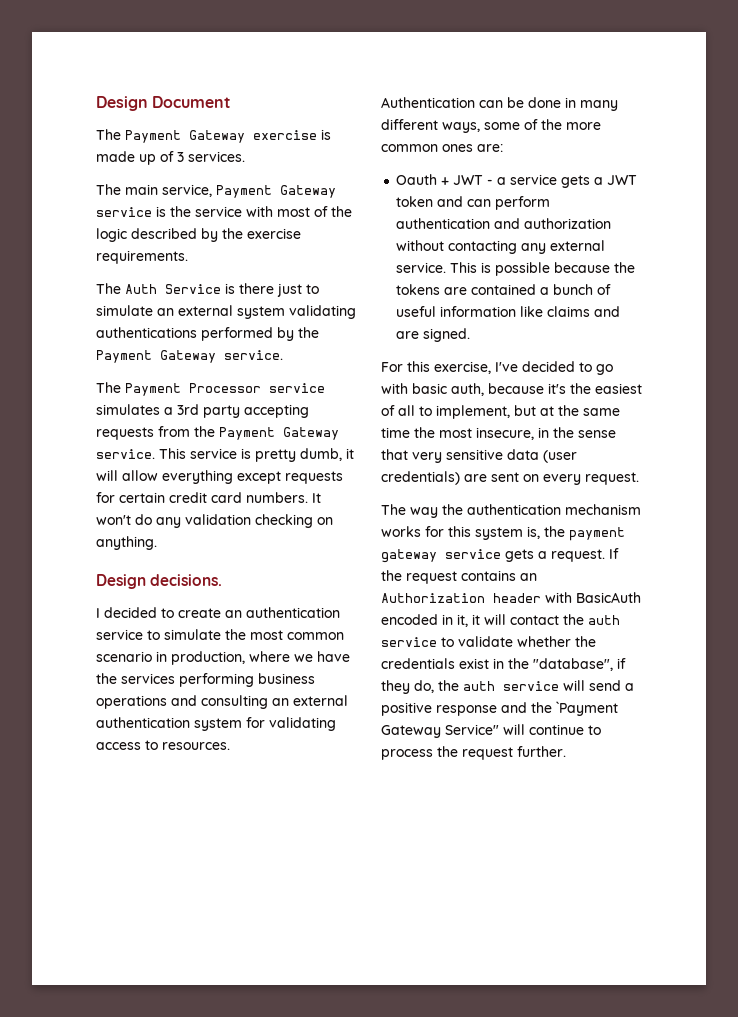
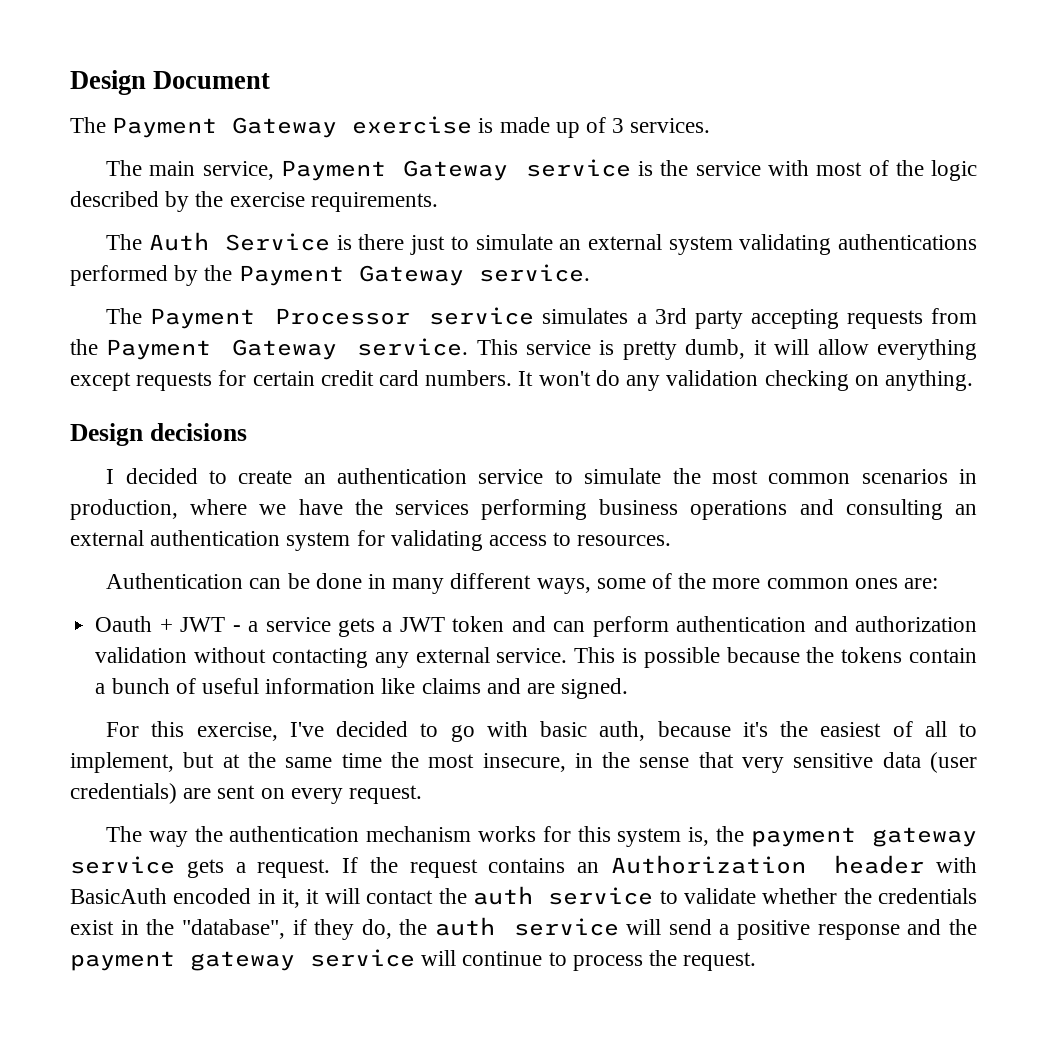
[150,574,223,586] decisions. -> [149,423,247,441] decisions
[96,651,152,662] scenario -> [861,469,948,484] scenarios
(612, 223) none -> [95,647,188,663] validation
[444,284,537,295] are contained -> [908,648,977,663] contain
[556,701,618,716] [381,724,499,738] `Payment Gateway Service" -> [70,949,415,971] payment gateway service
[462,746,566,760] request further. -> [683,952,757,971] request.

